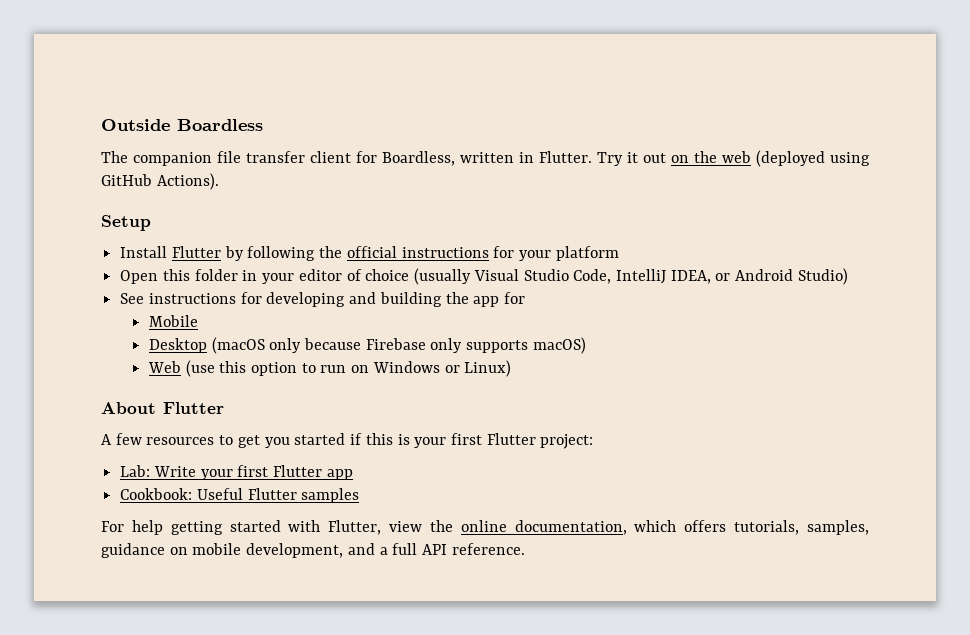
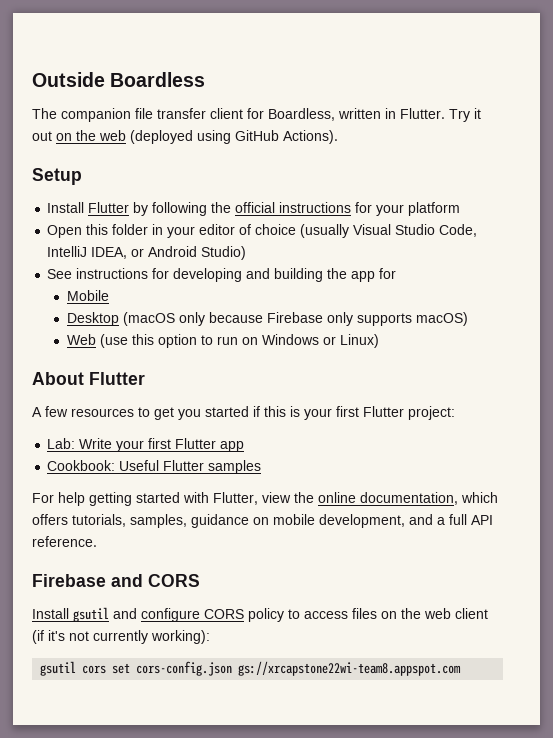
(525, 549) none -> [32,574,200,587] [32,607,488,622] [32,630,210,644] [40,661,462,676] // Firebase and CORS // Install gsutil and configure CORS policy to access files on the web client (if it's not currently working): // gsutil cors set cors-config.json gs://xrcapstone22wi-team8.appspot.com

